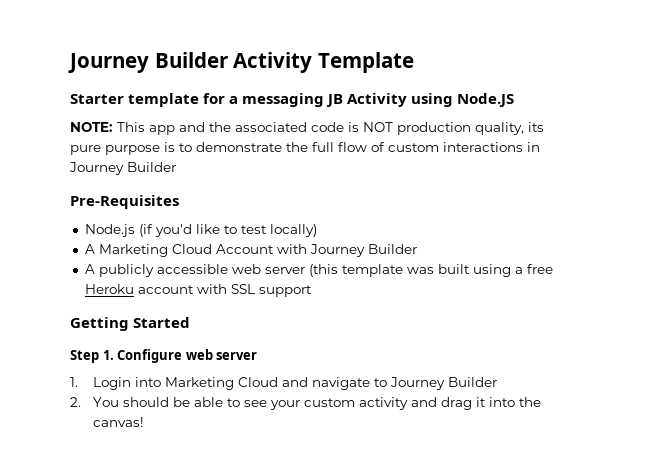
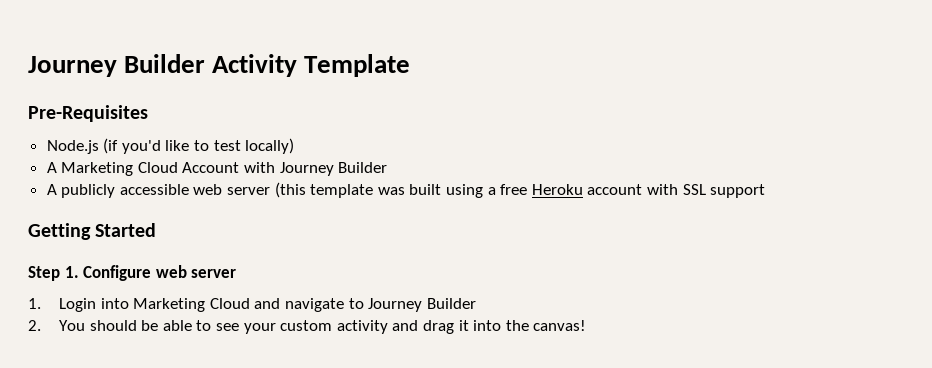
[70,93,515,107] [70,122,544,135] [70,142,540,155] [69,162,176,175] // Starter template for a messaging JB Activity using Node.JS // NOTE: This app and the associated code is NOT production quality, its pure purpose is to demonstrate the full flow of custom interactions in Journey Builder -> (411, 65) none

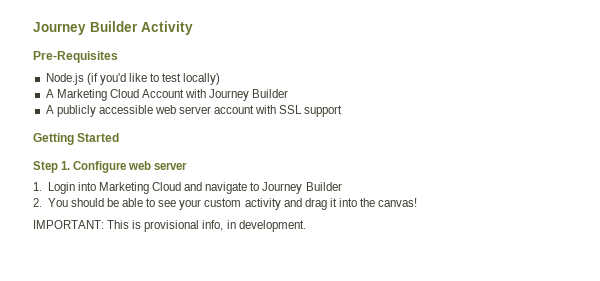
[304,54,411,77] Template -> (193, 28) none
[274,182,583,198] (this template was built using a free Heroku -> (212, 110) none
(587, 325) none -> [33,220,306,232] // IMPORTANT: This is provisional info, in development.

